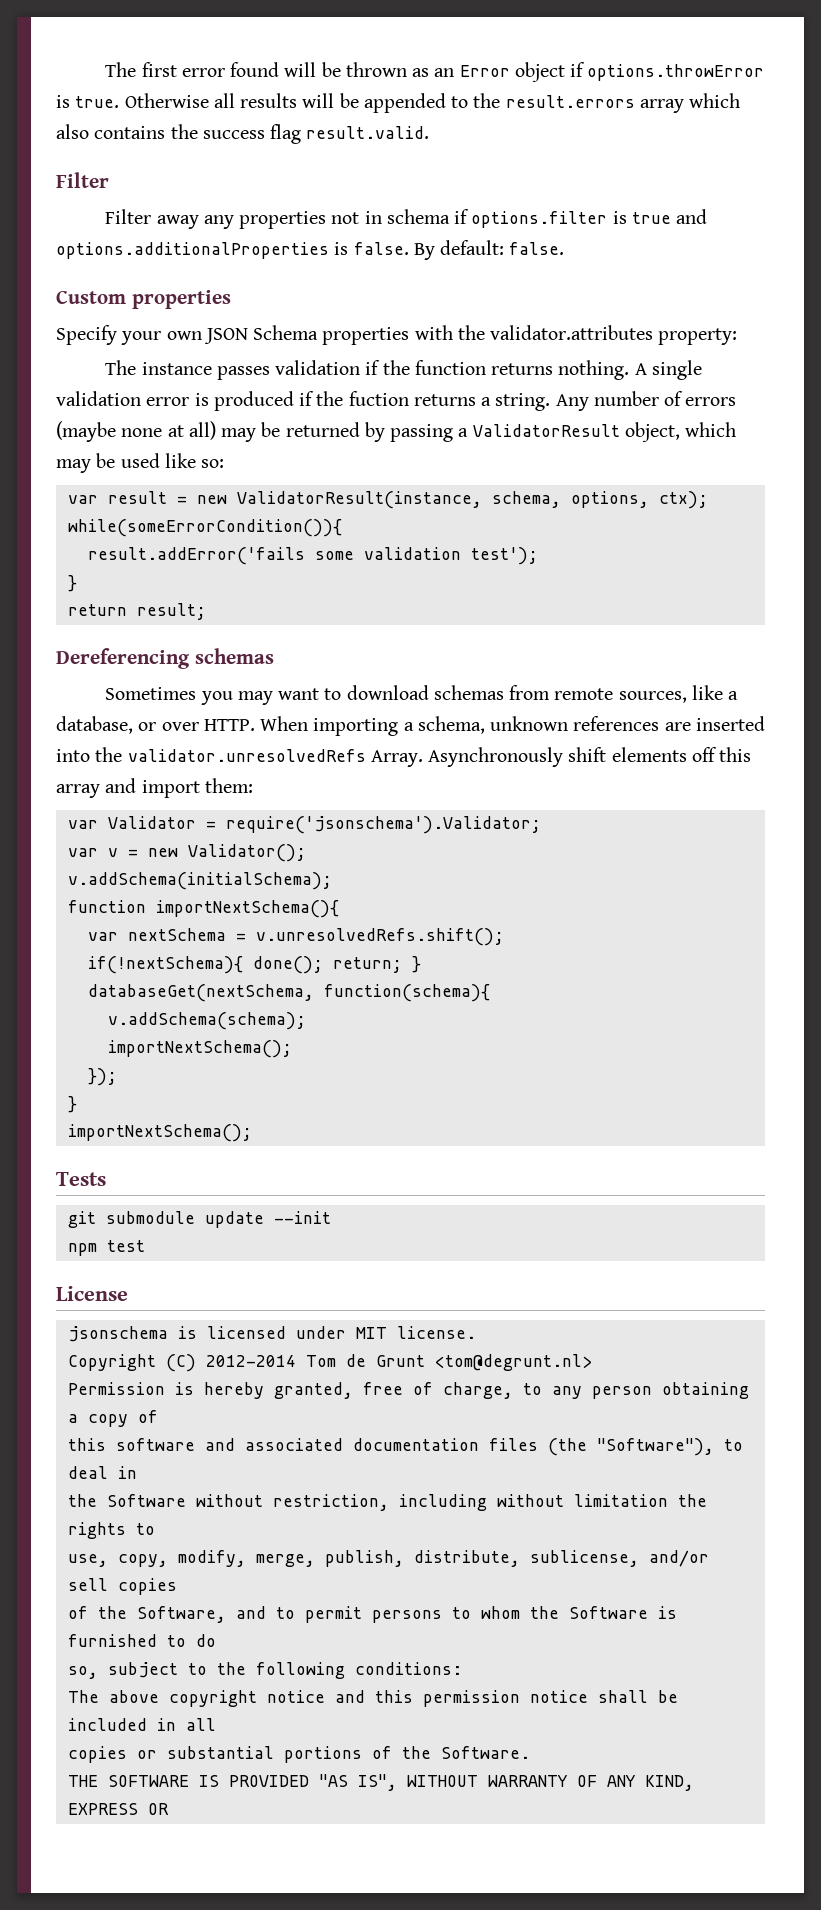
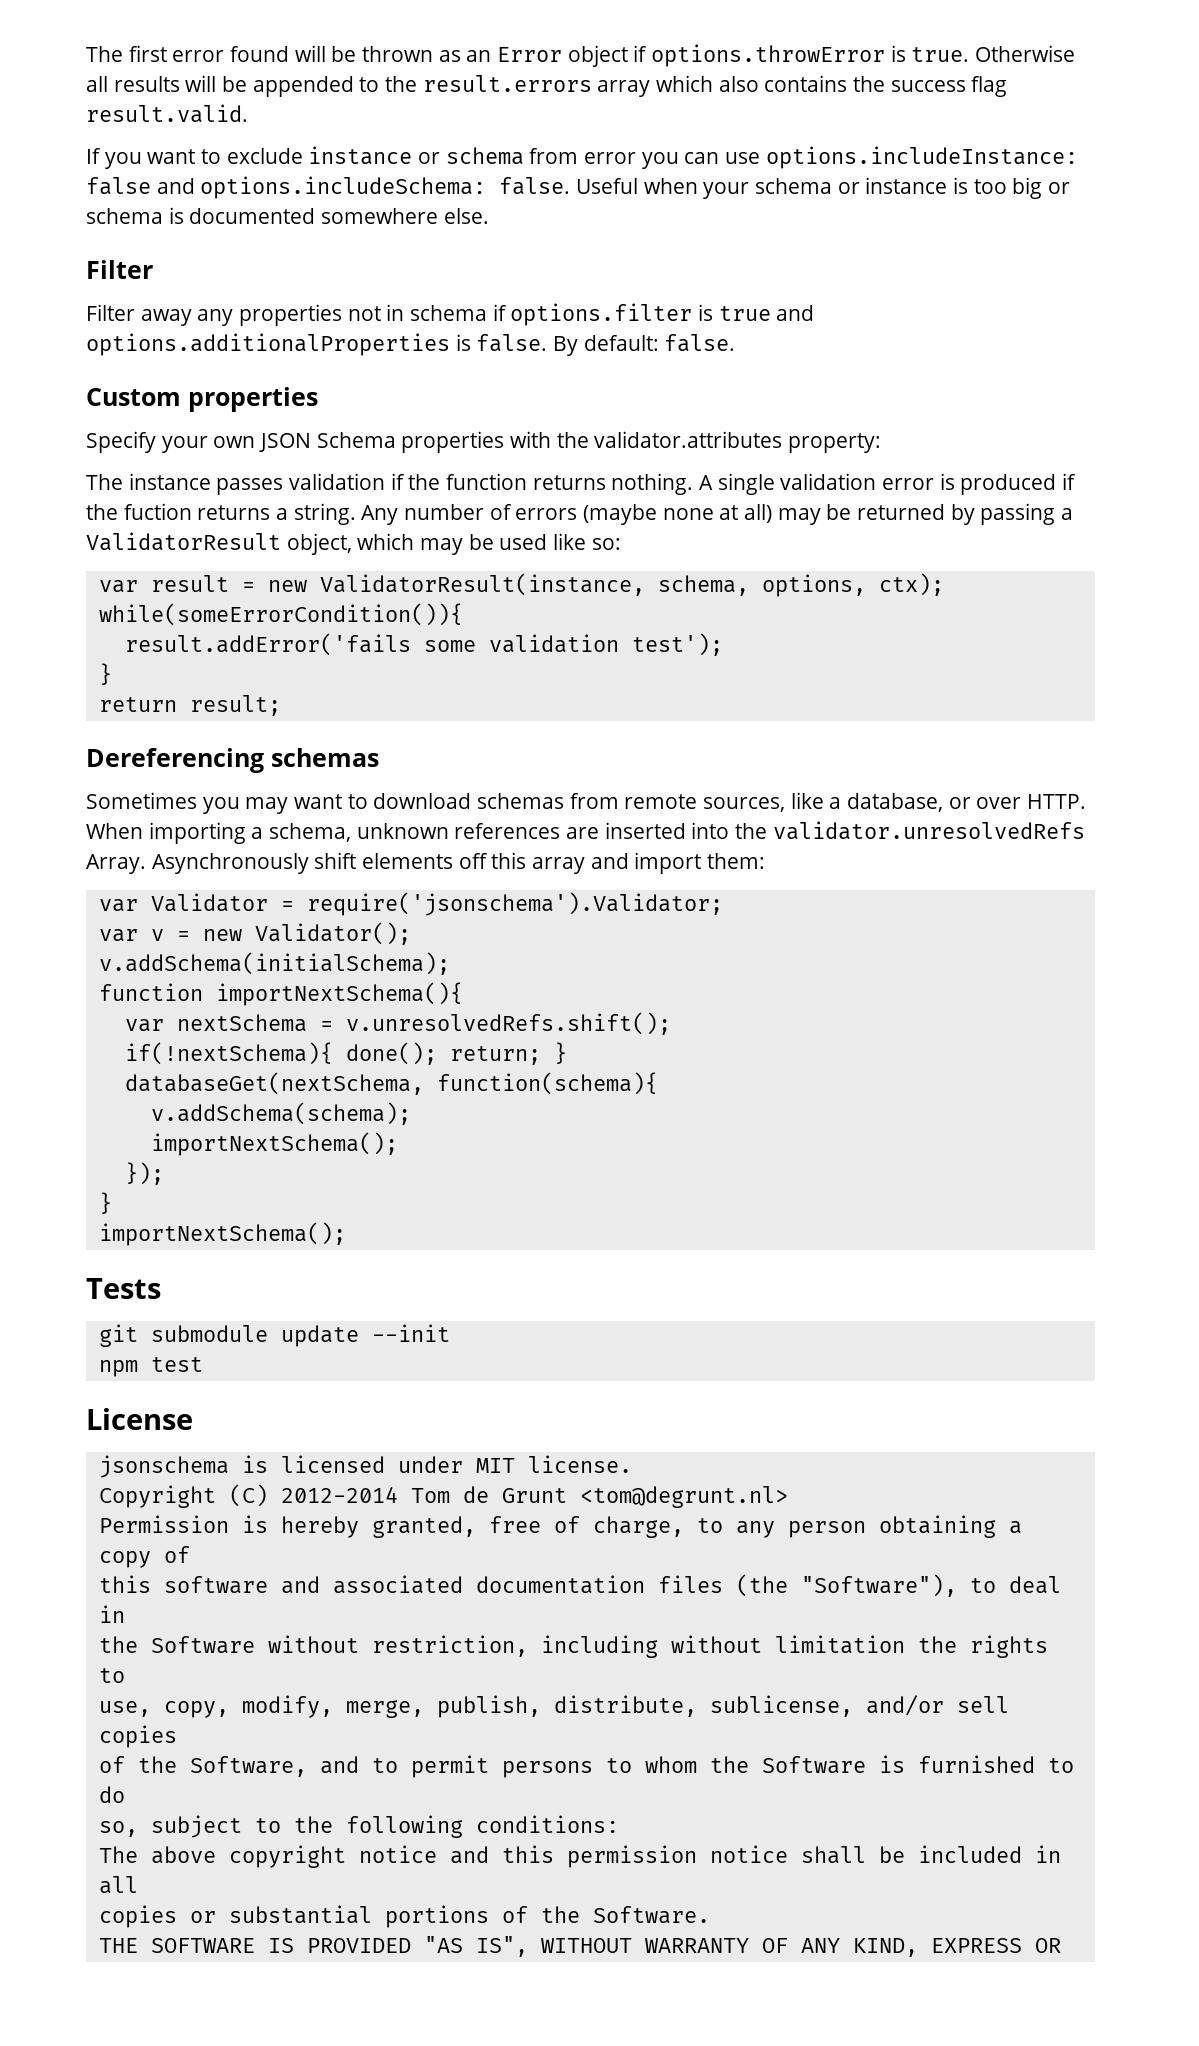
(430, 132) none -> [86,146,1078,169] [86,176,1071,199] [86,207,489,224] // If you want to exclude instance or schema from error you can use options.includeInstance: false and options.includeSchema: false. Useful when your schema or instance is too big or schema is documented somewhere else.

